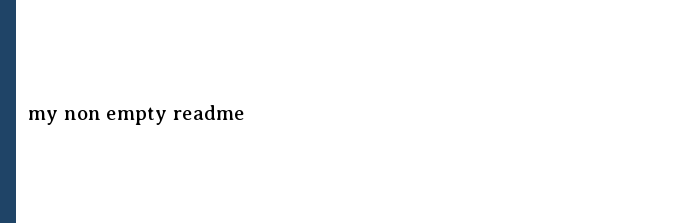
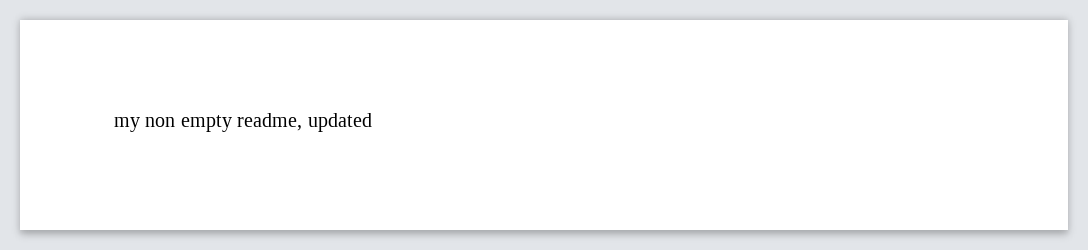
[172,105,245,120] readme -> [237,113,372,132] readme, updated

